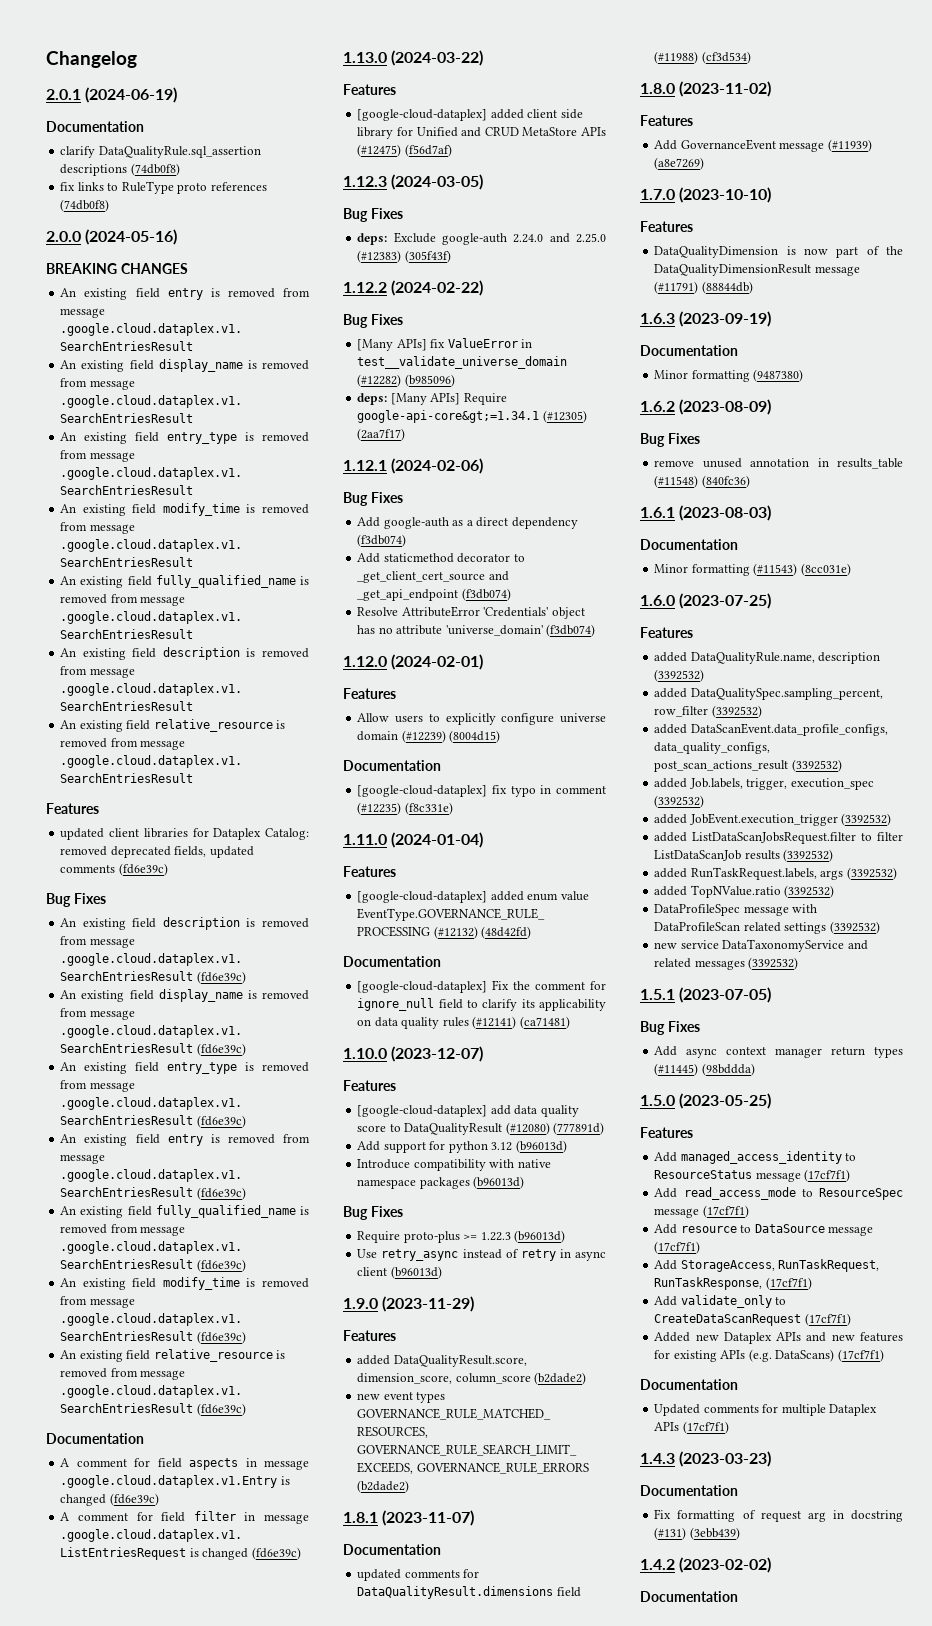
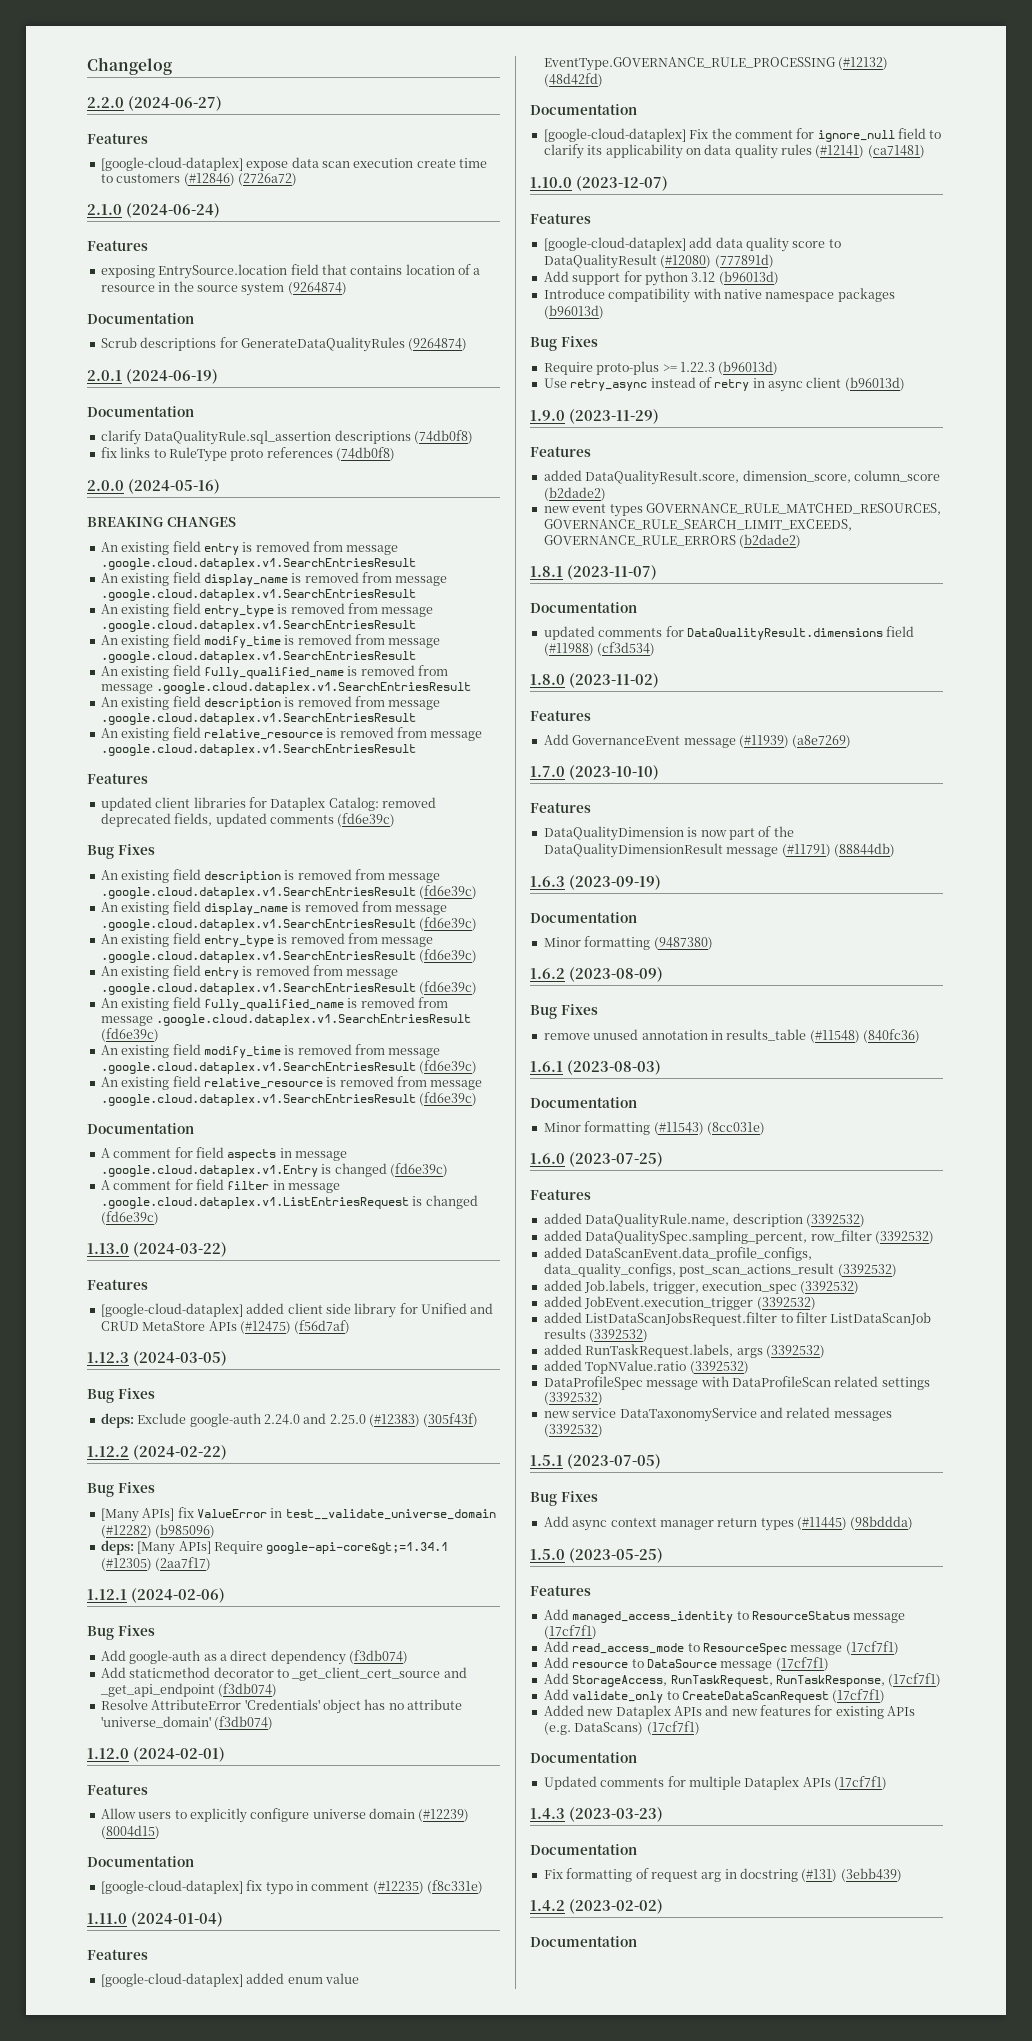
(137, 59) none -> [87,96,222,111] [87,133,148,144] [100,157,487,171] [100,173,297,186] [87,203,220,218] [87,240,148,251] [100,264,481,279] [100,281,347,296] [87,313,194,324] [100,337,468,352] // 2.2.0 (2024-06-27) // Features // [google-cloud-dataplex] expose data scan execution create time to customers (#12846) (2726a72) // 2.1.0 (2024-06-24) // Features // exposing EntrySource.location field that contains location of a resource in the source system (9264874) // Documentation // Scrub descriptions for GenerateDataQualityRules (9264874)

